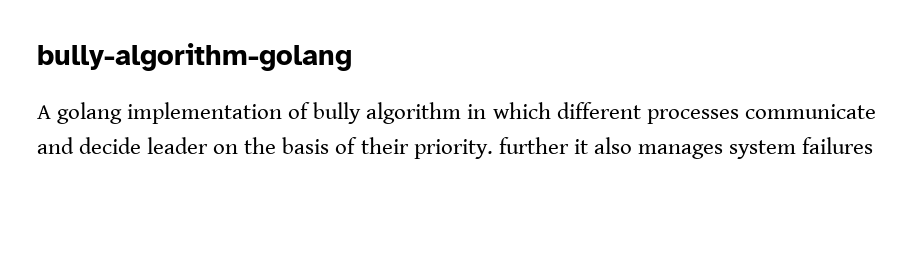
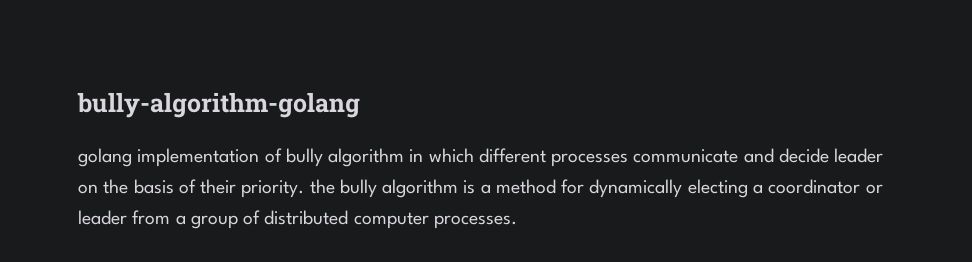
[37,105,51,119] A -> (360, 105) none
[498,137,874,159] further it also manages system failures -> [309,179,883,198] [78,210,517,229] the bully algorithm is a method for dynamically electing a coordinator or leader from a group of distributed computer processes.

